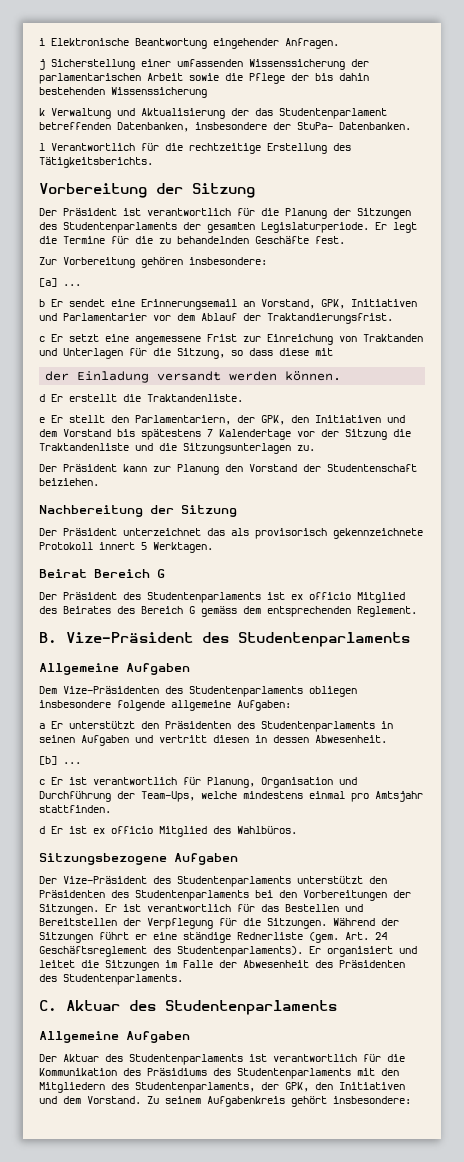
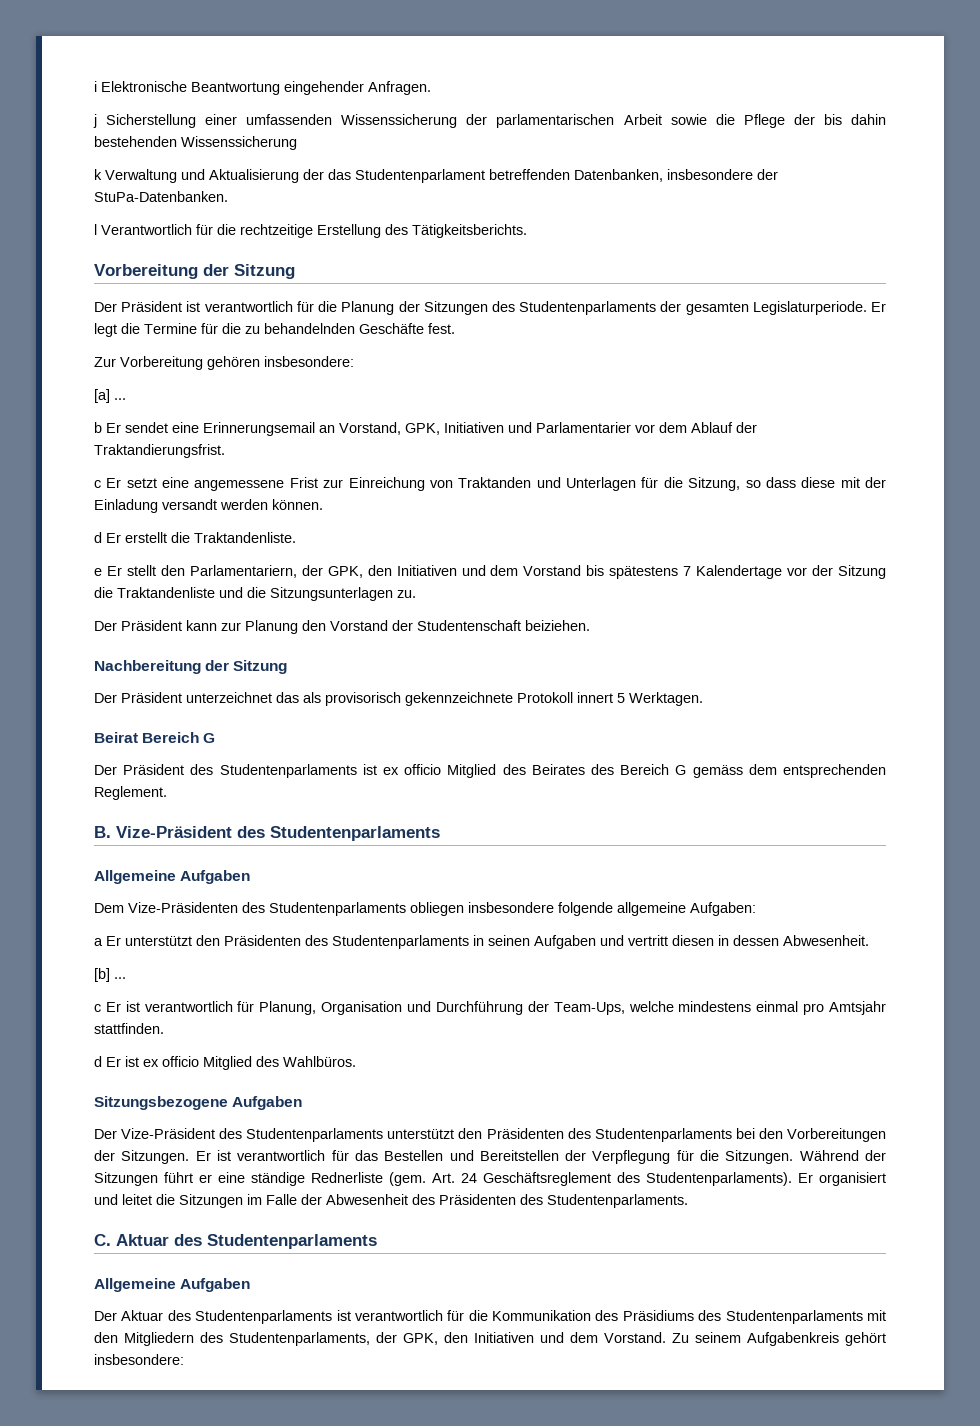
[297,122,411,130] StuPa- Datenbanken. -> [94,191,228,202] StuPa-Datenbanken.
(333, 352) // -> (860, 482) none

